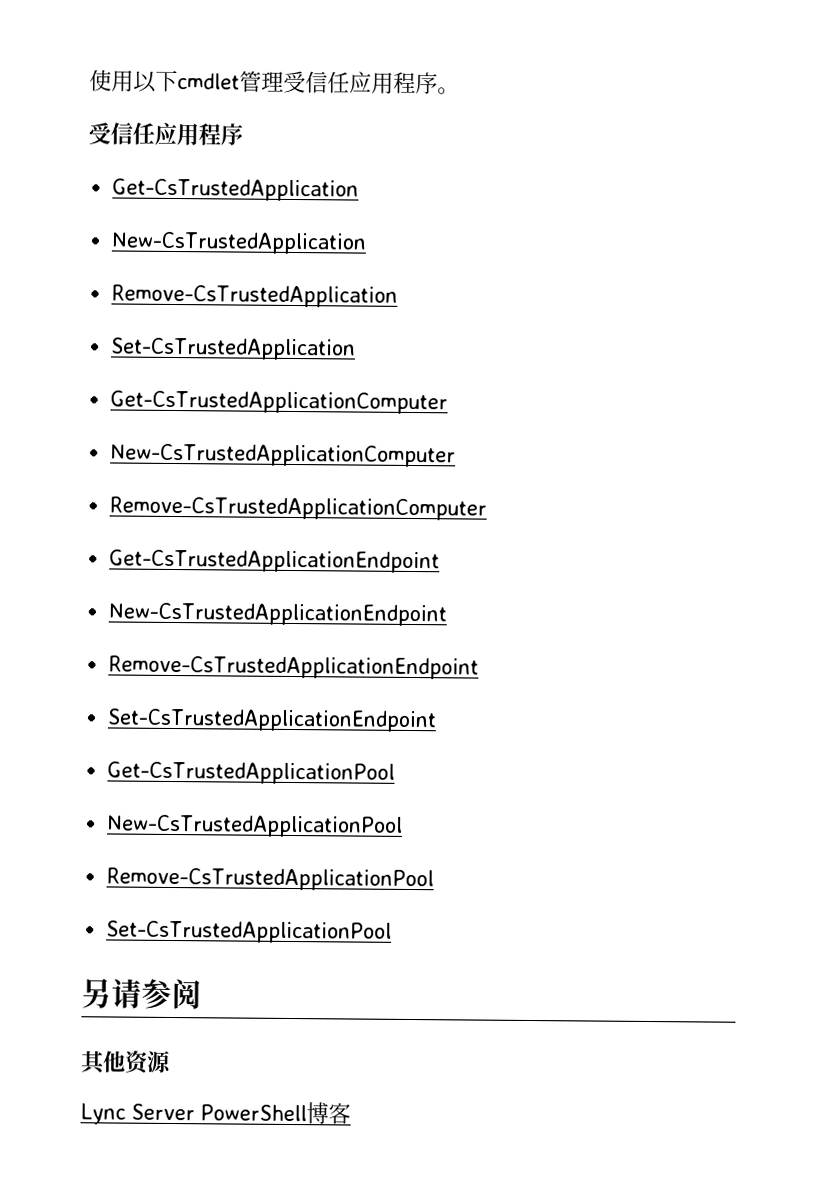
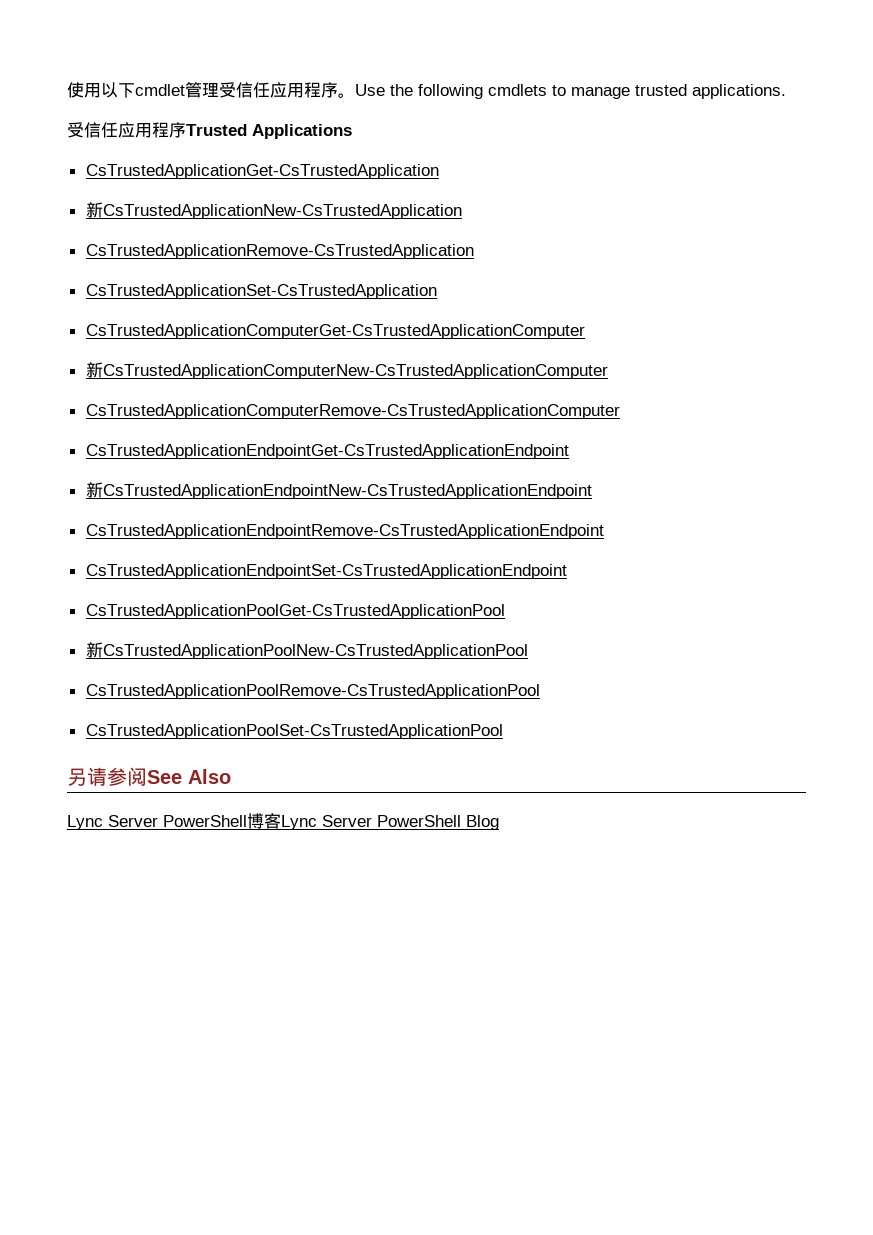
[88,122,243,146] [112,178,360,202] [111,231,368,255] [111,284,399,308] [110,337,357,361] [110,390,449,415] [110,443,457,468] [109,496,488,521] [109,549,441,574] [108,602,448,627] [108,655,480,680] [107,708,438,733] [107,761,396,785] [106,814,404,838] [106,867,435,892] [106,920,393,944] // 受信任应用程序 // Get-CsTrustedApplication // New-CsTrustedApplication // Remove-CsTrustedApplication // Set-CsTrustedApplication // Get-CsTrustedApplicationComputer // New-CsTrustedApplicationComputer // Remove-CsTrustedApplicationComputer // Get-CsTrustedApplicationEndpoint // New-CsTrustedApplicationEndpoint // Remove-CsTrustedApplicationEndpoint // Set-CsTrustedApplicationEndpoint // Get-CsTrustedApplicationPool // New-CsTrustedApplicationPool // Remove-CsTrustedApplicationPool // Set-CsTrustedApplicationPool -> [355,84,786,99] [67,122,352,139] [85,164,439,179] [85,202,462,219] [85,244,474,259] [85,284,437,299] [85,324,585,339] [85,362,608,379] [85,404,620,419] [85,444,569,459] [85,482,592,499] [85,524,604,539] [85,564,567,579] [85,604,505,619] [85,642,528,659] [85,684,540,699] [85,724,503,739] Use the following cmdlets to manage trusted applications. // 受信任应用程序Trusted Applications // CsTrustedApplicationGet-CsTrustedApplication // 新CsTrustedApplicationNew-CsTrustedApplication // CsTrustedApplicationRemove-CsTrustedApplication // CsTrustedApplicationSet-CsTrustedApplication // CsTrustedApplicationComputerGet-CsTrustedApplicationComputer // 新CsTrustedApplicationComputerNew-CsTrustedApplicationComputer // CsTrustedApplicationComputerRemove-CsTrustedApplicationComputer // CsTrustedApplicationEndpointGet-CsTrustedApplicationEndpoint // 新CsTrustedApplicationEndpointNew-CsTrustedApplicationEndpoint // CsTrustedApplicationEndpointRemove-CsTrustedApplicationEndpoint // CsTrustedApplicationEndpointSet-CsTrustedApplicationEndpoint // CsTrustedApplicationPoolGet-CsTrustedApplicationPool // 新CsTrustedApplicationPoolNew-CsTrustedApplicationPool // CsTrustedApplicationPoolRemove-CsTrustedApplicationPool // CsTrustedApplicationPoolSet-CsTrustedApplicationPool
[80,1050,172,1075] // 其他资源 -> [147,769,231,784] See Also
(351, 1113) none -> [281,815,499,830] Lync Server PowerShell Blog

